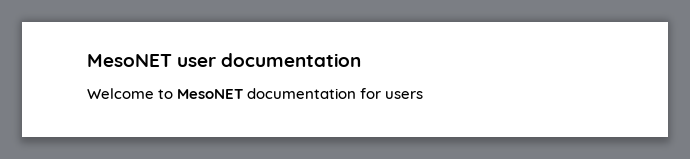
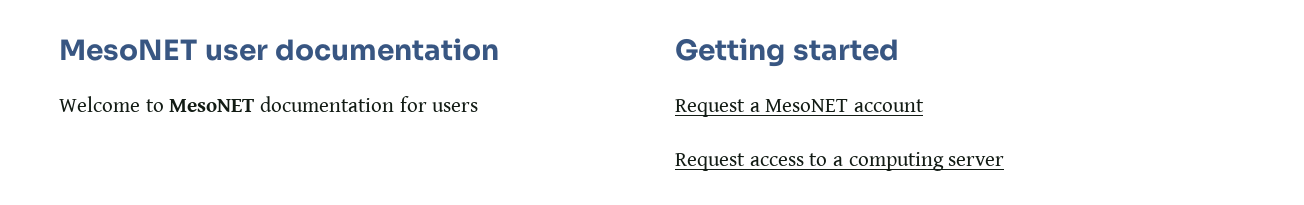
(424, 95) none -> [675,38,899,67] [675,99,925,117] [675,152,1005,171] // Getting started // Request a MesoNET account // Request access to a computing server

